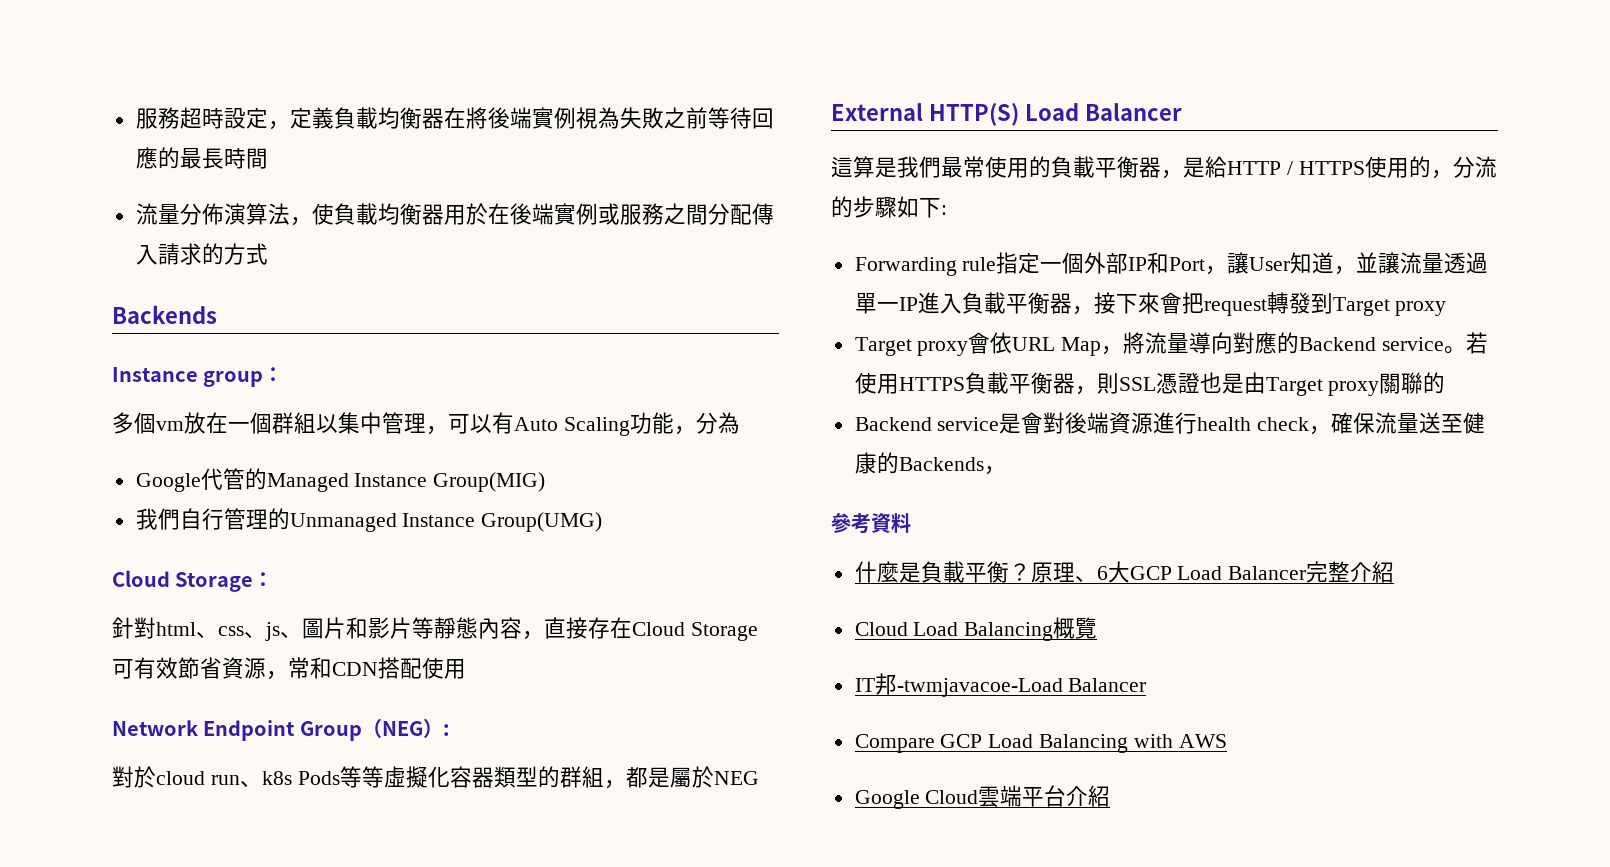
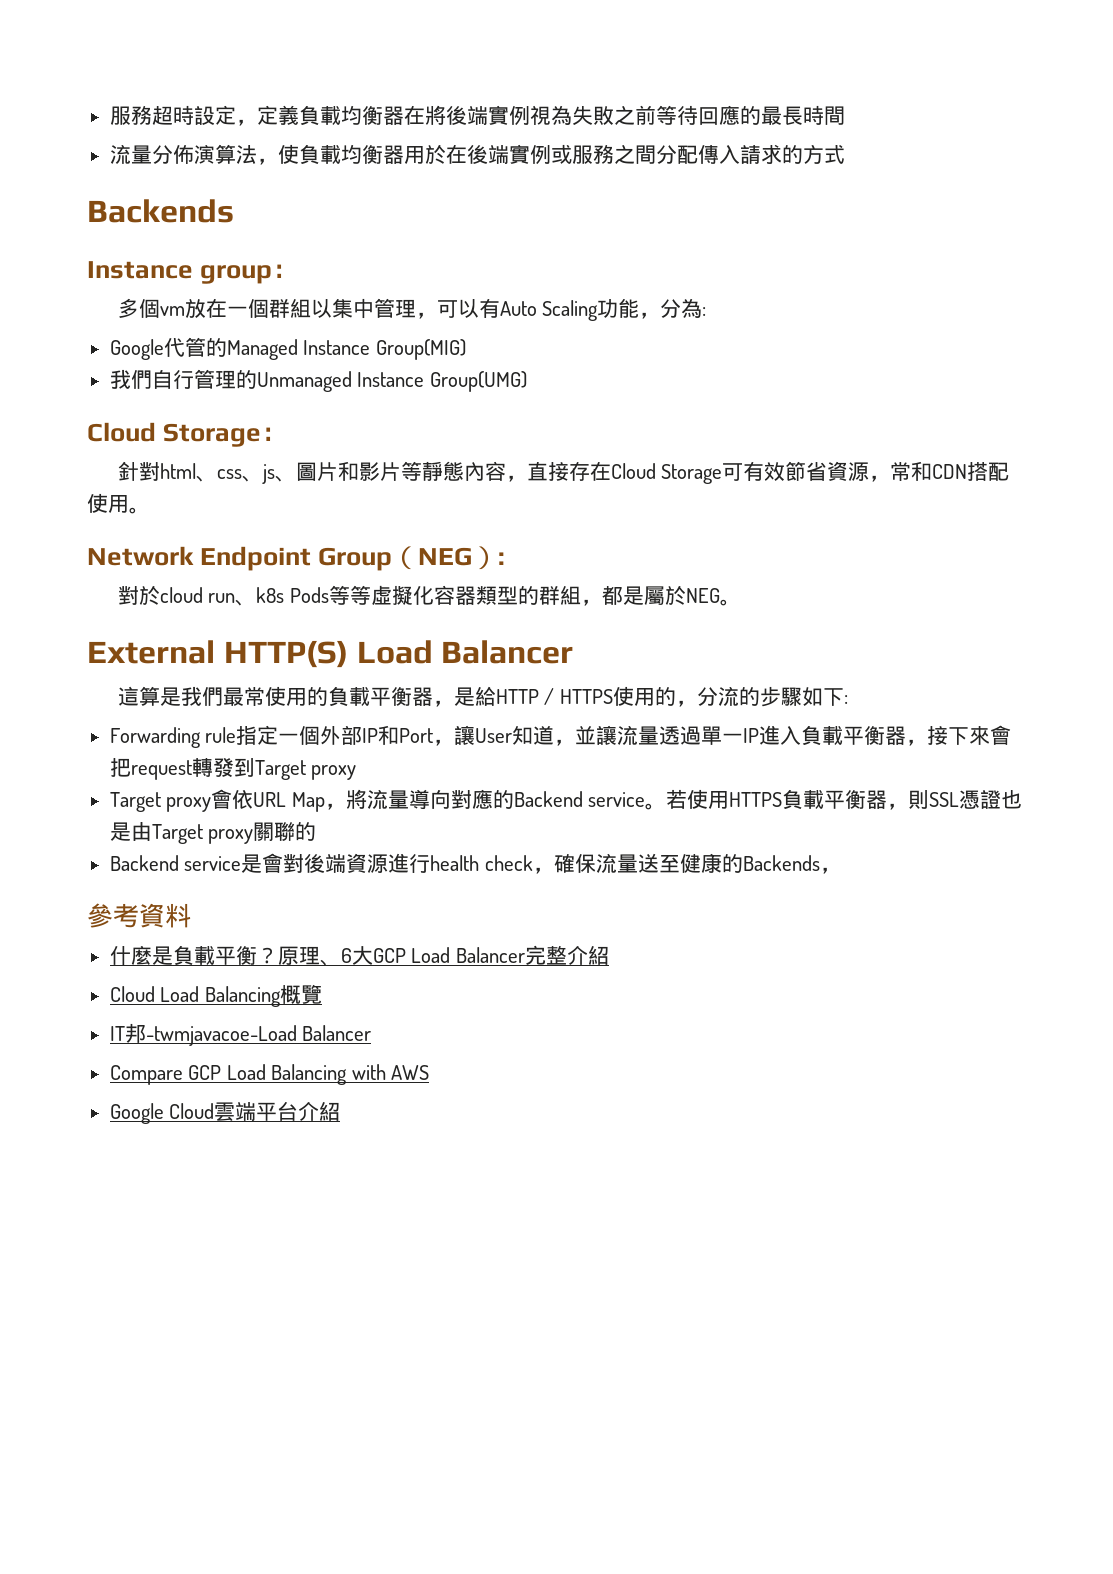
(740, 423) none -> [702,307,707,316] :
(466, 669) none -> [129,507,150,514] 。
(759, 778) none -> [719,599,741,606] 。

